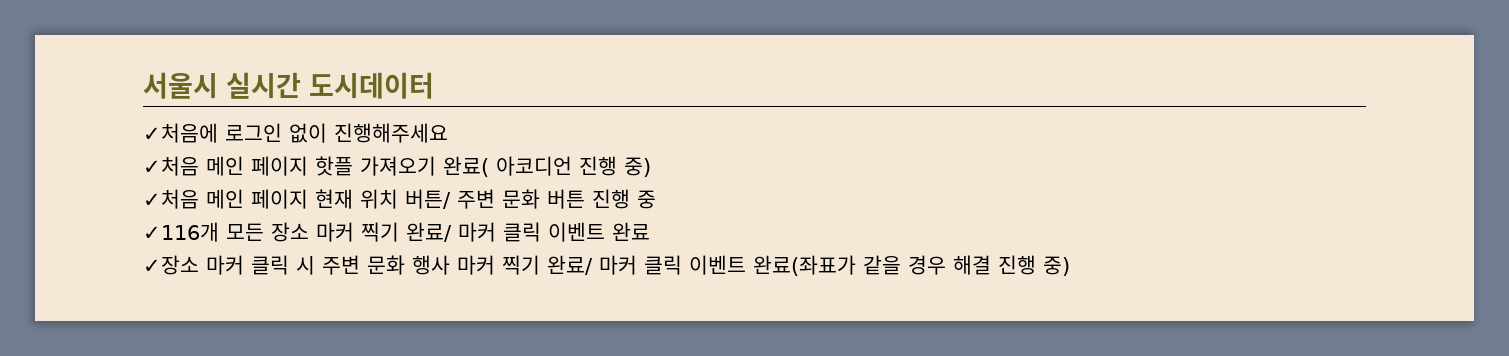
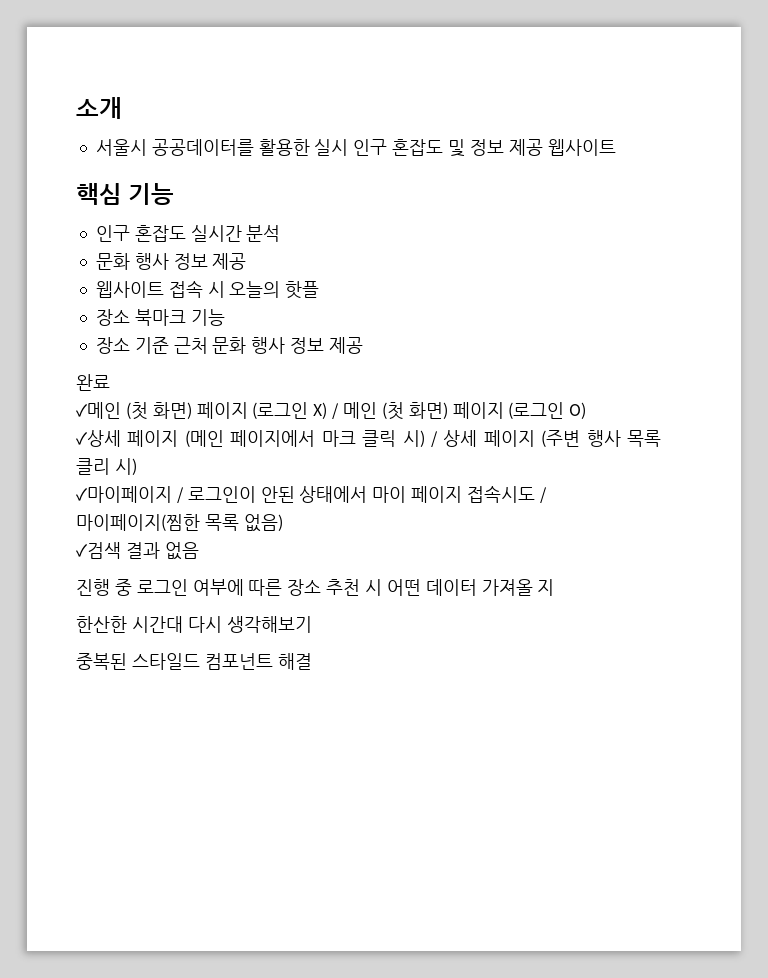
[143,72,434,99] [143,123,448,143] [143,156,651,177] [143,189,656,209] [143,222,650,242] [143,255,1070,276] 서울시 실시간 도시데이터 // ✓처음에 로그인 없이 진행해주세요 // ✓처음 메인 페이지 핫플 가져오기 완료( 아코디언 진행 중) // ✓처음 메인 페이지 현재 위치 버튼/ 주변 문화 버튼 진행 중 // ✓116개 모든 장소 마커 찍기 완료/ 마커 클릭 이벤트 완료 // ✓장소 마커 클릭 시 주변 문화 행사 마커 찍기 완료/ 마커 클릭 이벤트 완료(좌표가 같을 경우 해결 진행 중) -> [76,97,122,119] [95,139,616,157] [76,183,175,205] [95,225,281,242] [95,253,247,270] [95,280,320,299] [95,309,225,326] [95,337,363,354] [76,374,110,391] [76,402,587,420] [76,430,662,447] [76,458,137,475] [76,485,547,503] [76,514,283,532] [76,542,199,560] [76,579,555,596] [76,616,312,633] [76,653,312,670] 소개 // 서울시 공공데이터를 활용한 실시 인구 혼잡도 및 정보 제공 웹사이트 // 핵심 기능 // 인구 혼잡도 실시간 분석 // 문화 행사 정보 제공 // 웹사이트 접속 시 오늘의 핫플 // 장소 북마크 기능 // 장소 기준 근처 문화 행사 정보 제공 // 완료 // ✓메인 (첫 화면) 페이지 (로그인 X) / 메인 (첫 화면) 페이지 (로그인 O) // ✓상세 페이지 (메인 페이지에서 마크 클릭 시) / 상세 페이지 (주변 행사 목록 클리 시) // ✓마이페이지 / 로그인이 안된 상태에서 마이 페이지 접속시도 / 마이페이지(찜한 목록 없음) // ✓검색 결과 없음 // 진행 중 로그인 여부에 따른 장소 추천 시 어떤 데이터 가져올 지 // 한산한 시간대 다시 생각해보기 // 중복된 스타일드 컴포넌트 해결

